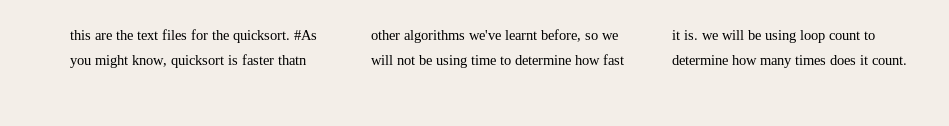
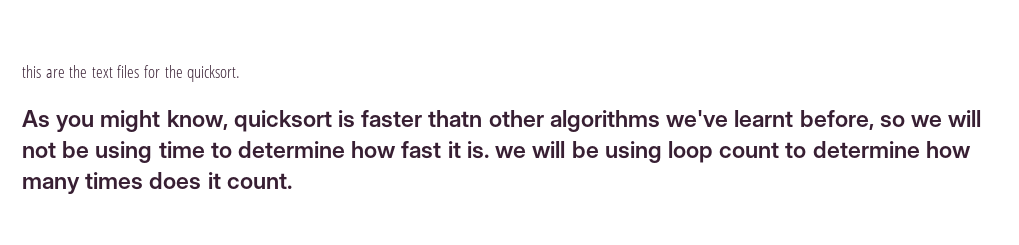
[294,30,317,40] #As -> [22,110,50,128] // As

